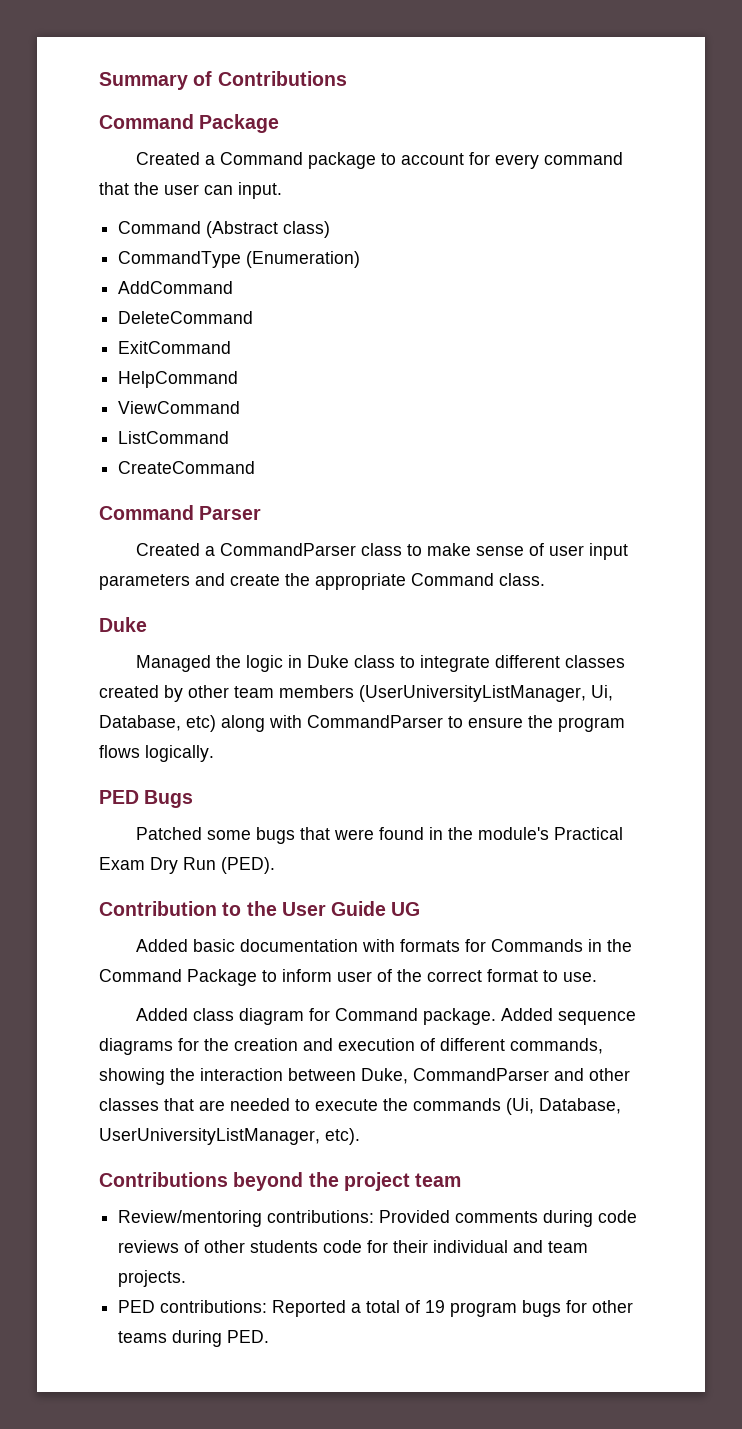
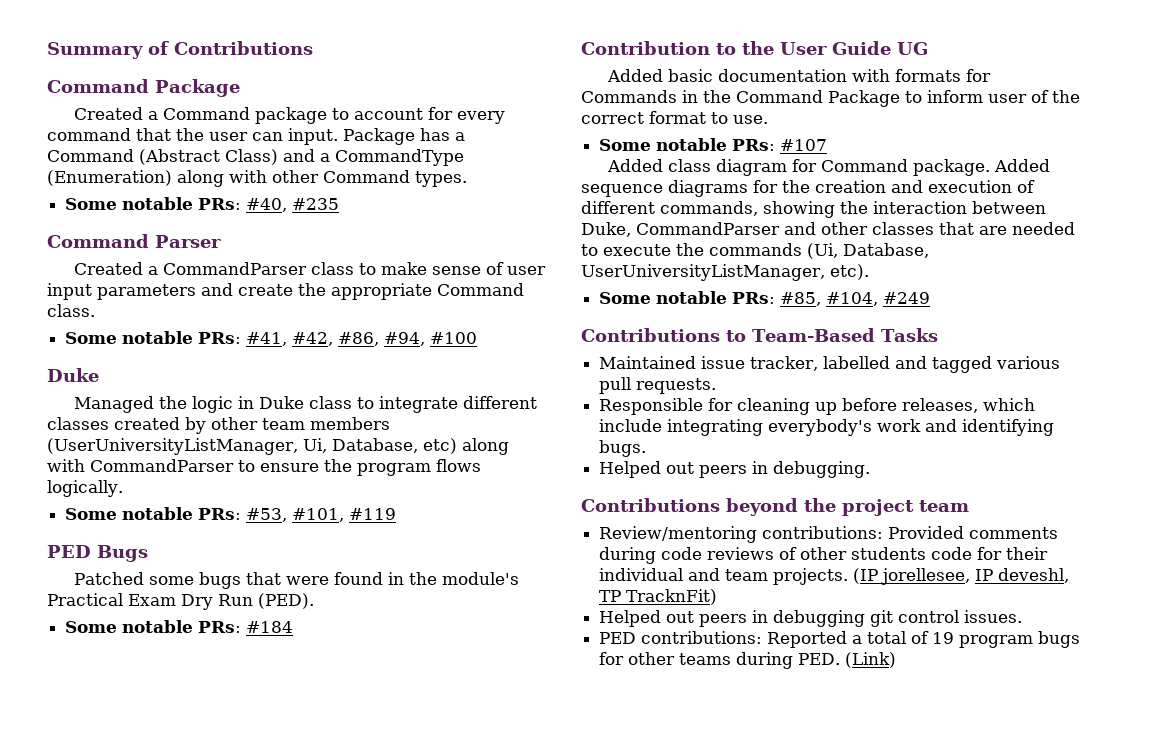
[118,221,331,238] [118,251,361,268] [118,281,234,294] [118,311,254,324] [118,341,232,354] [118,371,239,388] [118,401,241,414] [118,431,230,444] [118,461,256,474] // Command (Abstract class) // CommandType (Enumeration) // AddCommand // DeleteCommand // ExitCommand // HelpCommand // ViewCommand // ListCommand // CreateCommand -> [343,128,465,145] [47,149,464,166] [47,170,467,187] [65,197,340,212] Package has a Command (Abstract Class) and a CommandType (Enumeration) along with other Command types. // Some notable PRs: #40, #235
(545, 579) none -> [65,331,478,346] // Some notable PRs: #41, #42, #86, #94, #100
(214, 753) none -> [65,507,397,522] // Some notable PRs: #53, #101, #119
(275, 865) none -> [65,620,294,633] // Some notable PRs: #184
(597, 977) none -> [599,138,828,151] // Some notable PRs: #107
(360, 1136) none -> [599,291,931,306] [581,328,938,342] [599,356,1061,373] [599,377,717,394] [599,398,1036,415] [599,419,1055,436] [599,440,647,457] [599,461,871,478] // Some notable PRs: #85, #104, #249 // Contributions to Team-Based Tasks // Maintained issue tracker, labelled and tagged various pull requests. // Responsible for cleaning up before releases, which include integrating everybody's work and identifying bugs. // Helped out peers in debugging.
(187, 1278) none -> [853,568,1070,585] [599,589,718,605] [599,610,1023,627] (IP jorellesee, IP deveshl, TP TracknFit) // Helped out peers in debugging git control issues.
(270, 1336) none -> [845,652,897,668] (Link)

